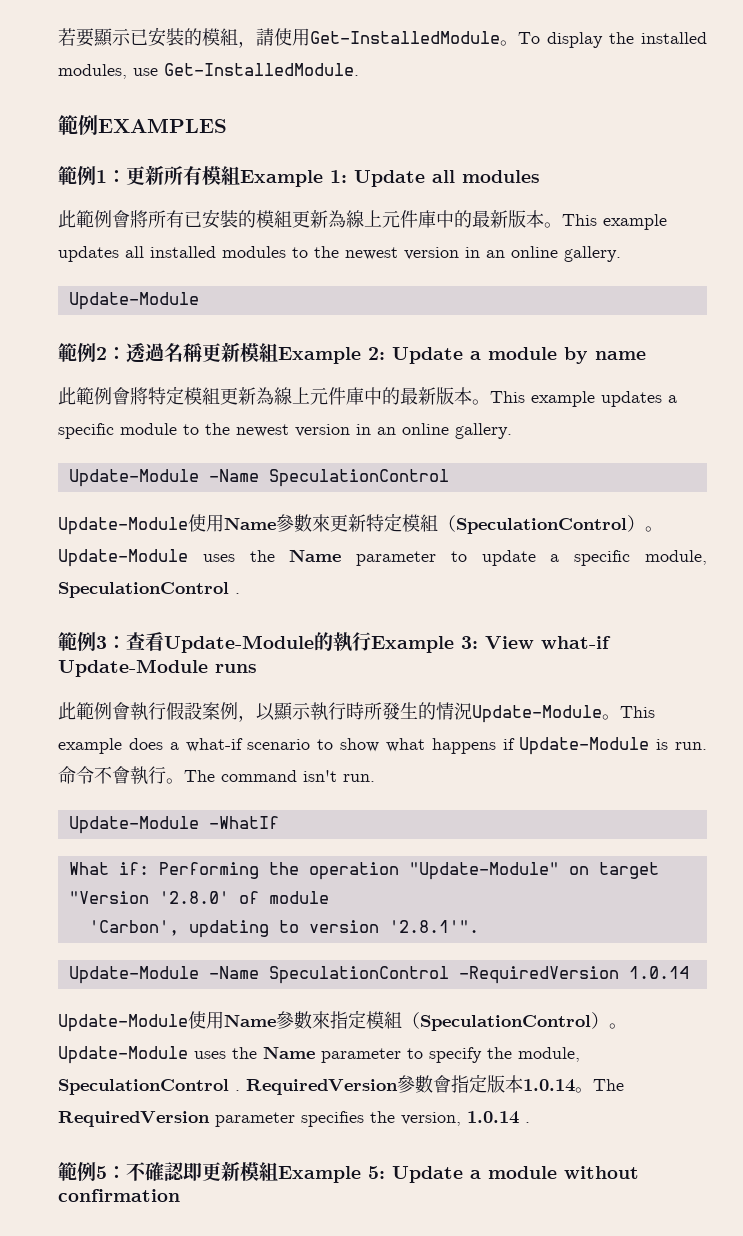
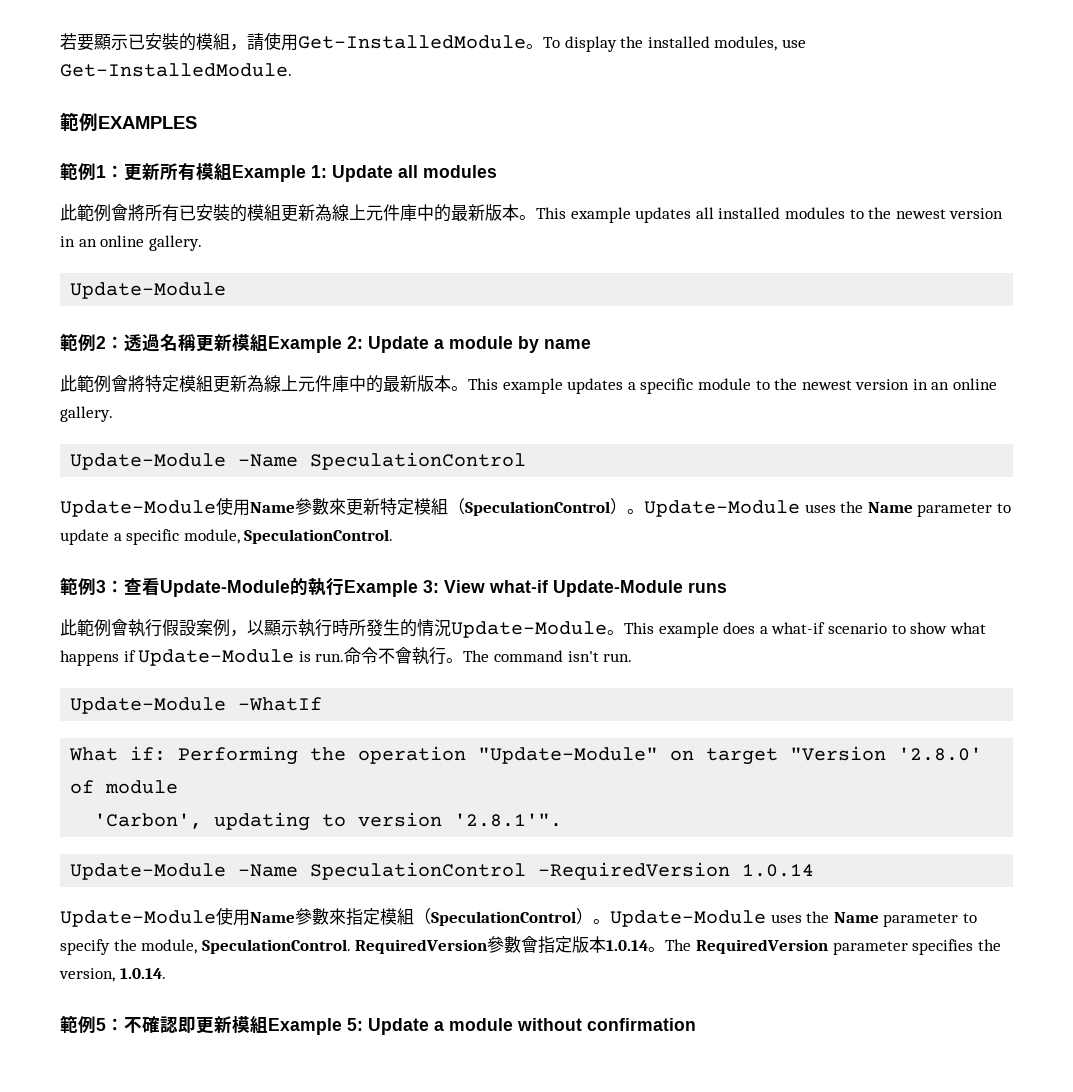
[58,582,240,598] SpeculationControl . -> [244,529,394,544] SpeculationControl.
[58,1079,240,1095] SpeculationControl . -> [201,939,351,954] SpeculationControl.
[467,1111,530,1124] 1.0.14 . -> [119,968,166,979] 1.0.14.

